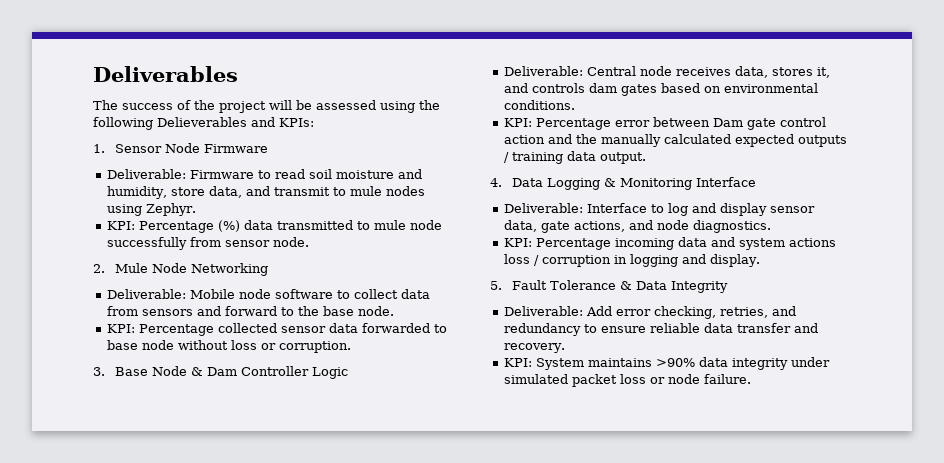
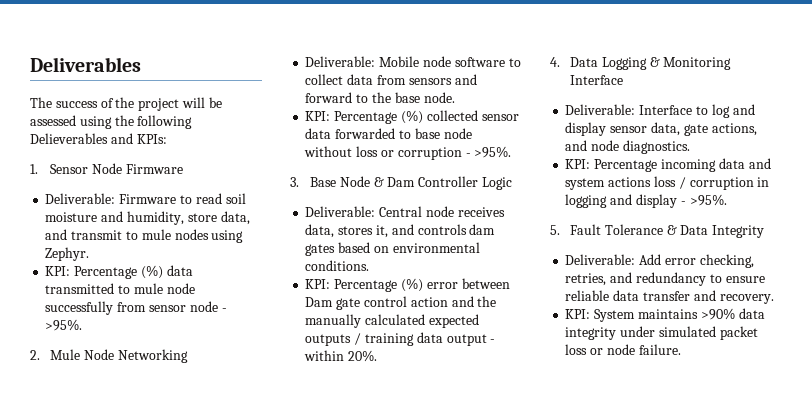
[273,237,310,247] node. -> [189,301,227,312] [45,319,83,331] node - >95%.
(215, 330) none -> [400,110,423,124] (%)
[279,341,352,353] corruption. -> [397,146,512,160] corruption - >95%.
(612, 124) none -> [400,278,423,292] (%)
[600,152,647,164] output. -> [446,334,496,346] [304,350,378,362] output - within 20%.
[710,254,761,267] display. -> [635,194,727,208] display - >95%.

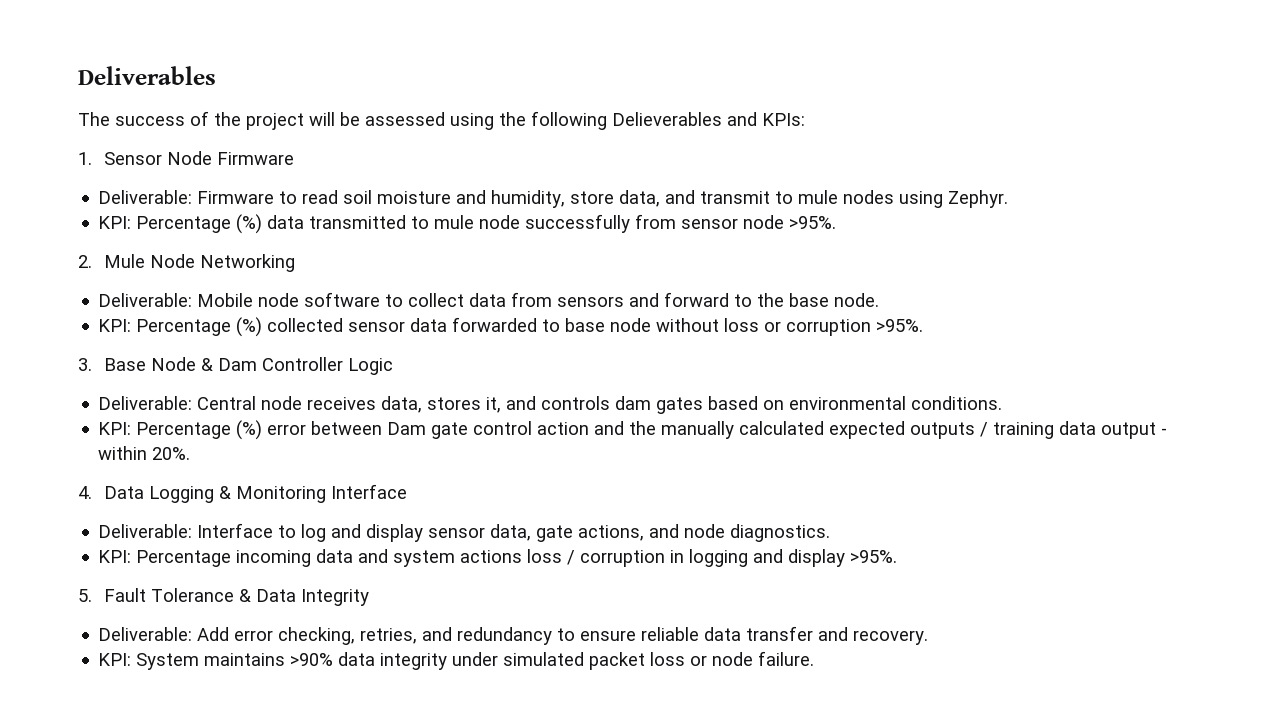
[221,308,227,312] - -> (785, 222) none
[465,153,471,157] - -> (872, 327) none
[680,201,686,205] - -> (846, 558) none

